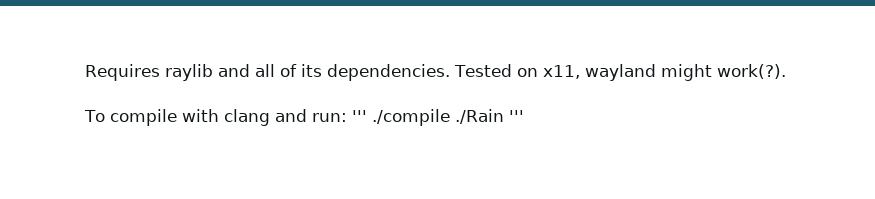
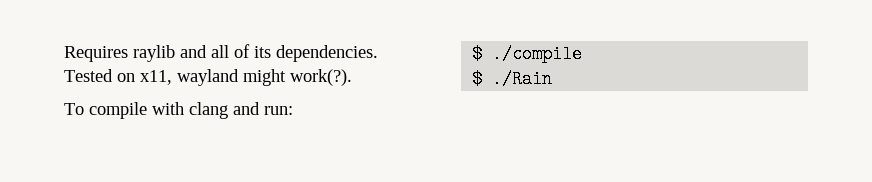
[351,110,367,122] ''' -> [472,45,483,63] // $
[454,109,524,124] ./Rain ''' -> [472,70,553,88] // $ ./Rain

